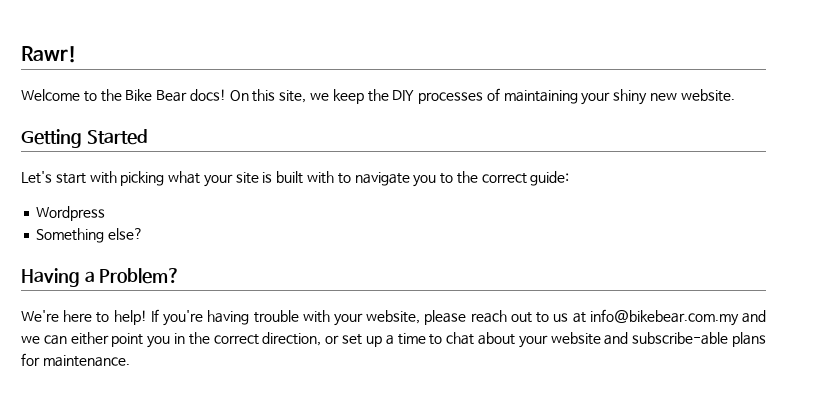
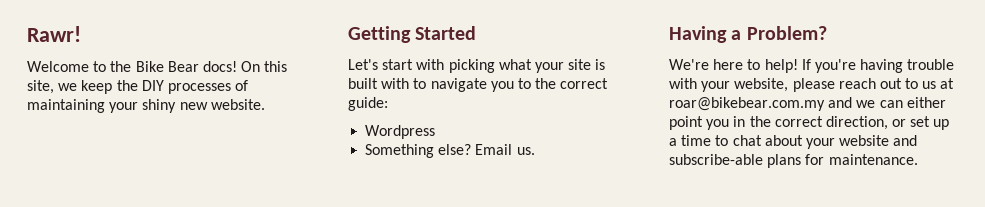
(144, 234) none -> [475,144,535,155] Email us.
[589,309,739,326] info@bikebear.com.my -> [669,97,825,111] roar@bikebear.com.my

